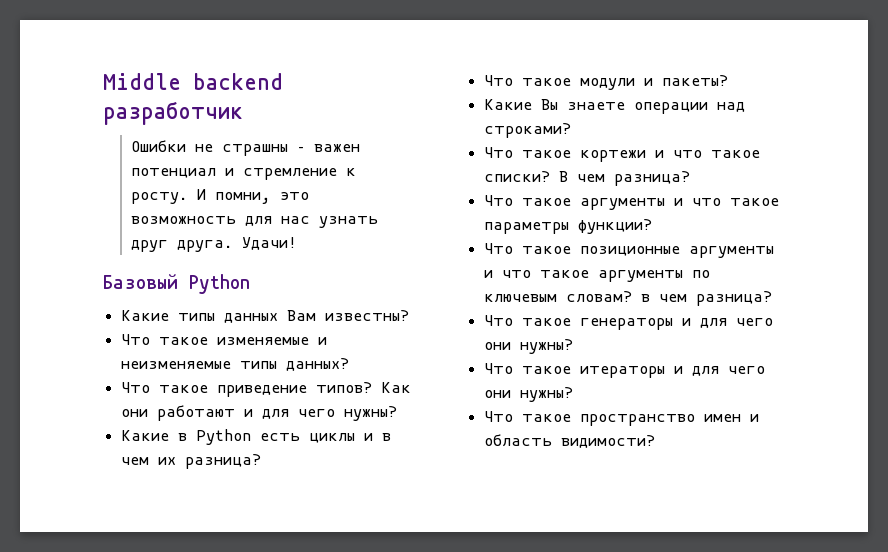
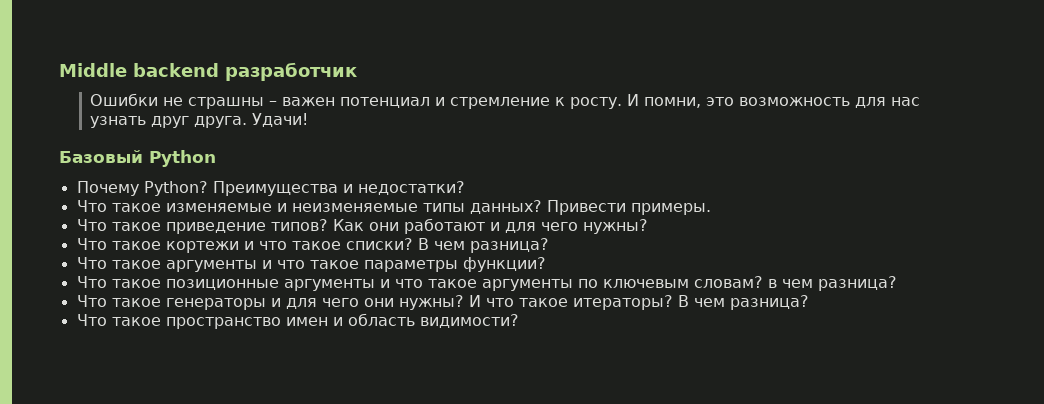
[121,310,410,323] Какие типы данных Вам известны? -> [76,181,465,196] Почему Python? Преимущества и недостатки?
(350, 364) none -> [546,200,711,215] Привести примеры.
[121,429,392,445] [121,454,262,469] [484,75,729,90] [484,99,746,114] [484,123,572,138] // Какие в Python есть циклы и в чем их разница? // Что такое модули и пакеты? // Какие Вы знаете операции над строками? -> (648, 226) none
[484,363,766,378] [484,387,574,402] // Что такое итераторы и для чего они нужны? -> [468,295,809,310] И что такое итераторы? В чем разница?

